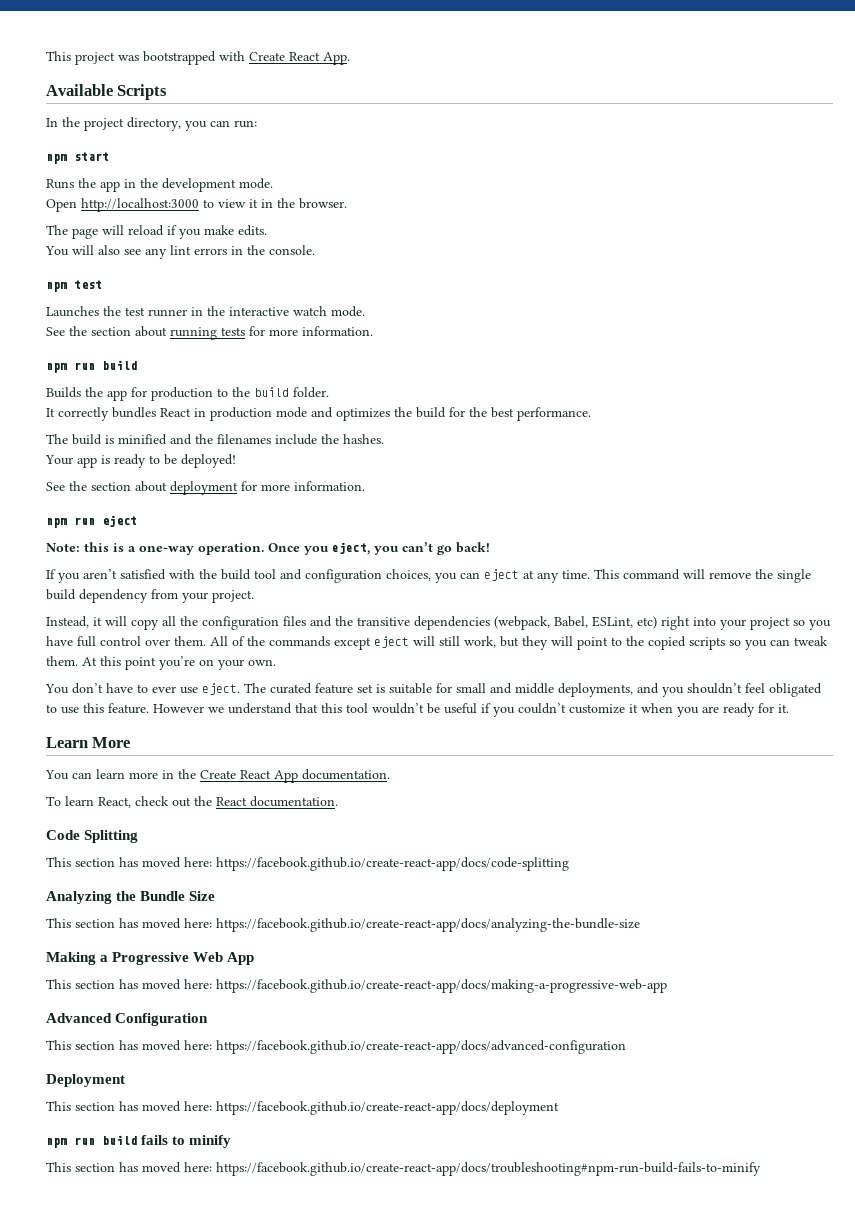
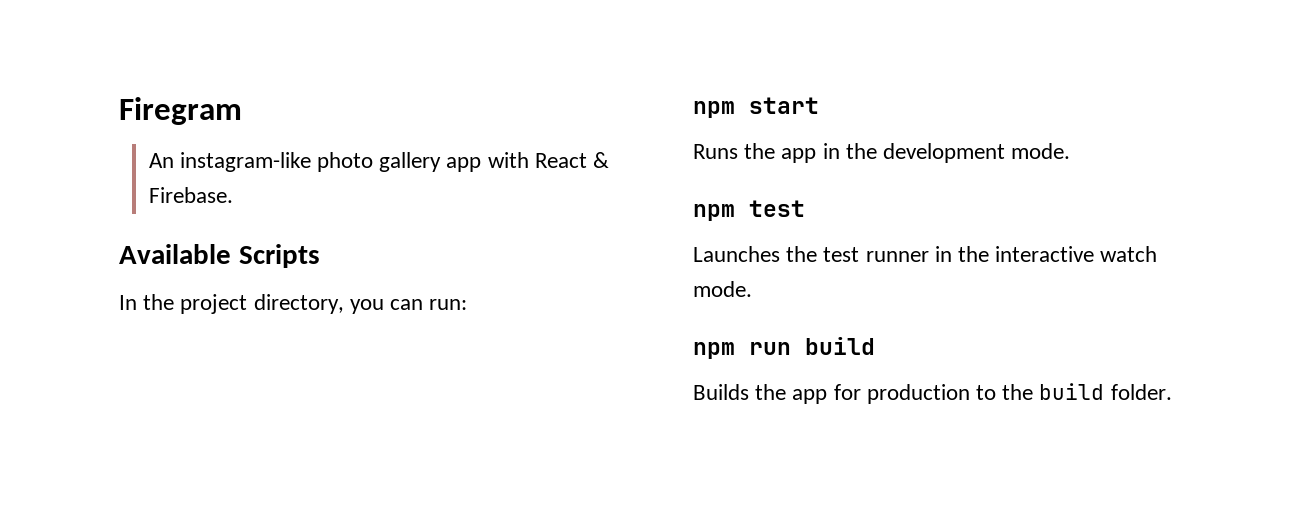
[46,51,350,65] This project was bootstrapped with Create React App. -> [119,97,242,125] [148,152,609,172] [148,187,233,203] Firegram // An instagram-like photo gallery app with React & Firebase.
[46,198,347,212] [46,225,267,239] [45,245,315,259] // Open http://localhost:3000 to view it in the browser. // The page will reload if you make edits. // You will also see any lint errors in the console. -> (1071, 151) none
[46,326,373,340] // See the section about running tests for more information. -> (752, 289) none
[46,407,591,421] [46,434,384,445] [45,454,236,468] [46,481,365,495] [46,515,137,528] [46,542,490,555] [46,569,811,583] [46,589,254,603] [46,616,831,630] [46,636,828,650] [46,656,276,670] [45,683,822,697] [46,703,789,717] [46,737,131,748] [45,769,390,783] [46,796,338,808] [46,830,139,843] [46,857,569,871] [46,891,216,904] [46,918,640,932] [46,952,255,965] [46,979,667,993] [46,1013,209,1026] [46,1040,626,1054] [46,1074,125,1087] [46,1101,559,1115] [46,1135,232,1148] [46,1162,761,1176] // It correctly bundles React in production mode and optimizes the build for the best performance. // The build is minified and the filenames include the hashes. // Your app is ready to be deployed! // See the section about deployment for more information. // npm run eject // Note: this is a one-way operation. Once you eject, you can’t go back! // If you aren’t satisfied with the build tool and configuration choices, you can eject at any time. This command will remove the single build dependency from your project. // Instead, it will copy all the configuration files and the transitive dependencies (webpack, Babel, ESLint, etc) right into your project so you have full control over them. All of the commands except eject will still work, but they will point to the copied scripts so you can tweak them. At this point you’re on your own. // You don’t have to ever use eject. The curated feature set is suitable for small and middle deployments, and you shouldn’t feel obligated to use this feature. However we understand that this tool wouldn’t be useful if you couldn’t customize it when you are ready for it. // Learn More // You can learn more in the Create React App documentation. // To learn React, check out the React documentation. // Code Splitting // This section has moved here: https://facebook.github.io/create-react-app/docs/code-splitting // Analyzing the Bundle Size // This section has moved here: https://facebook.github.io/create-react-app/docs/analyzing-the-bundle-size // Making a Progressive Web App // This section has moved here: https://facebook.github.io/create-react-app/docs/making-a-progressive-web-app // Advanced Configuration // This section has moved here: https://facebook.github.io/create-react-app/docs/advanced-configuration // Deployment // This section has moved here: https://facebook.github.io/create-react-app/docs/deployment // npm run build fails to minify // This section has moved here: https://facebook.github.io/create-react-app/docs/troubleshooting#npm-run-build-fails-to-minify -> (1172, 392) none

